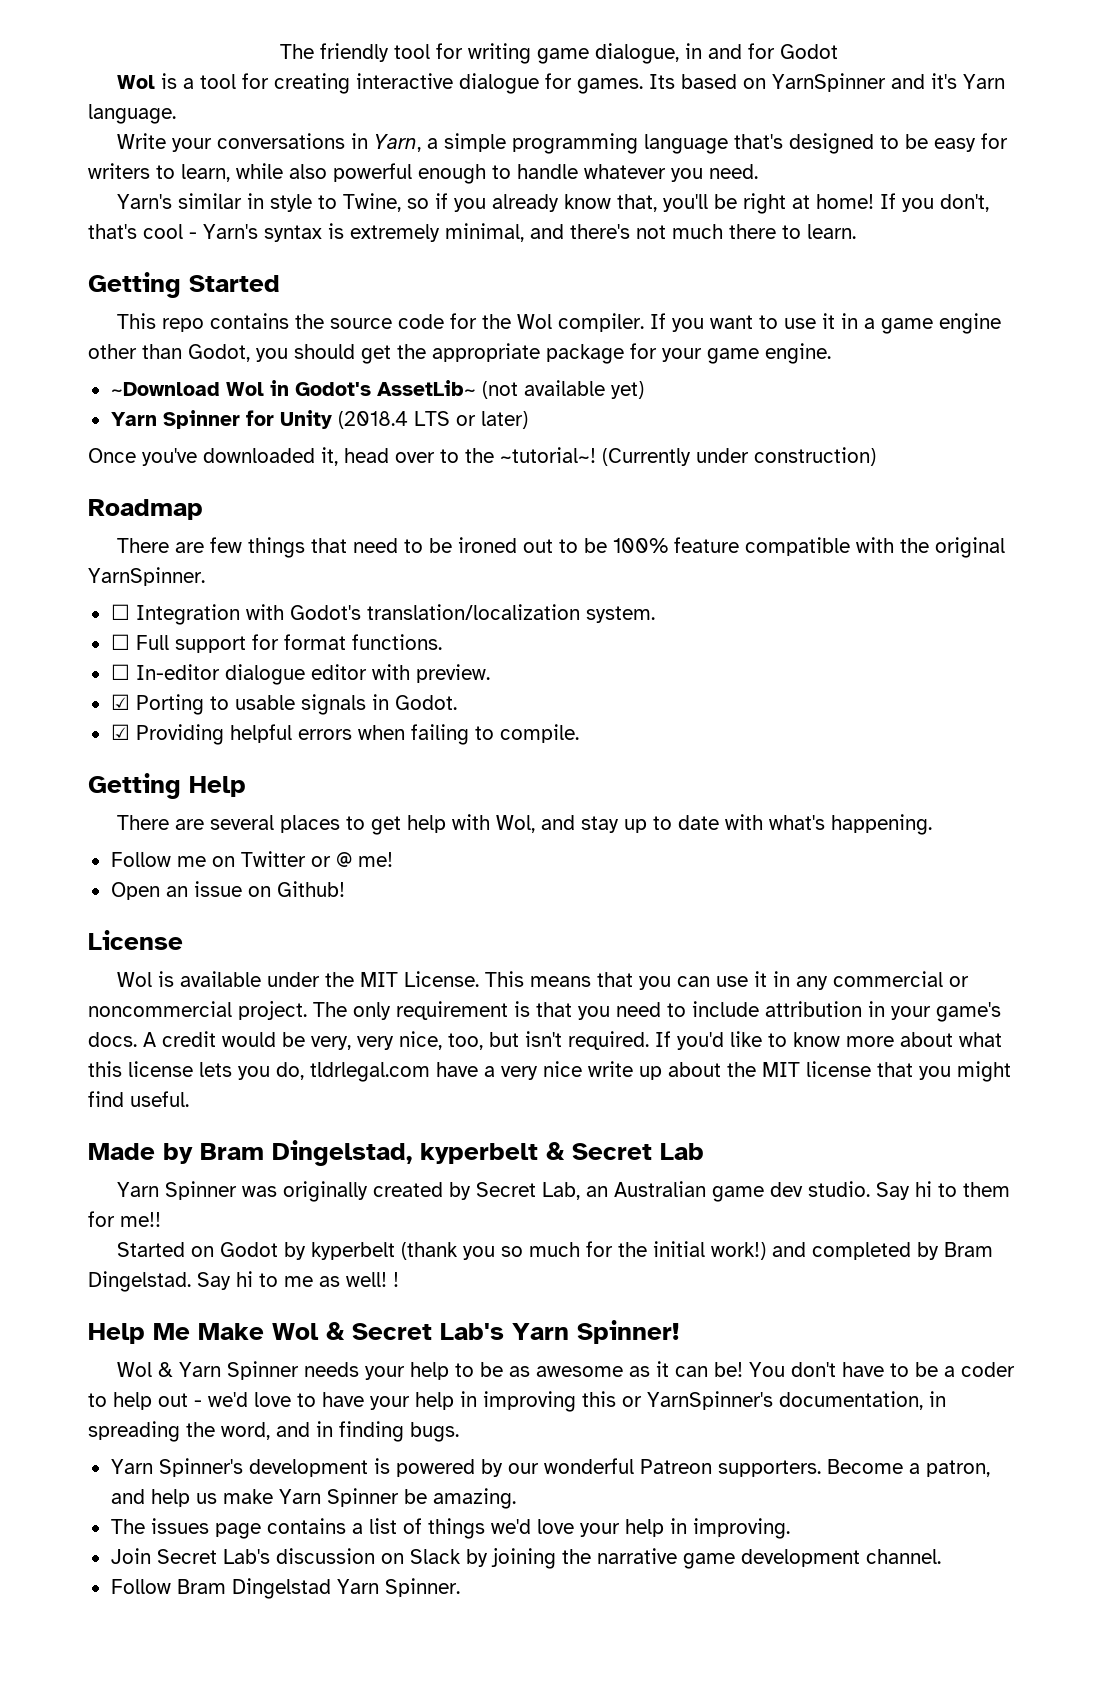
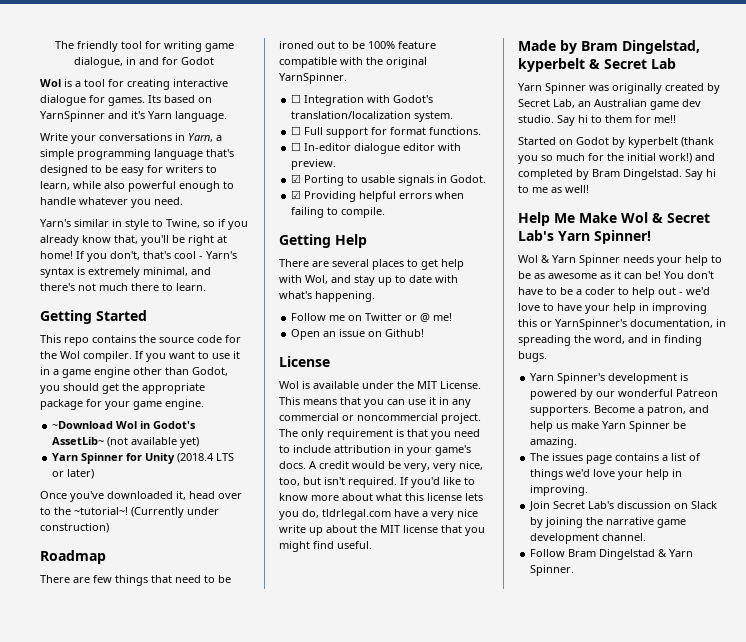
[393,1272,399,1287] ! -> (589, 189) none
(331, 1588) none -> [658,549,668,557] &

